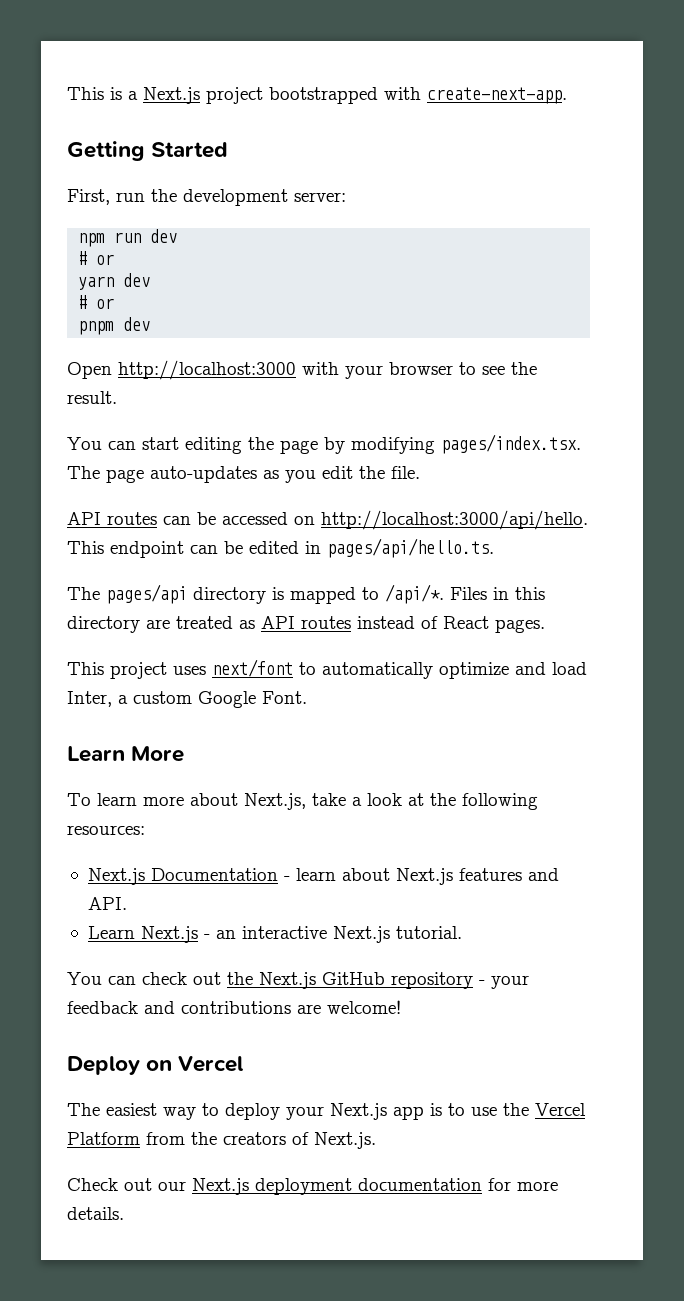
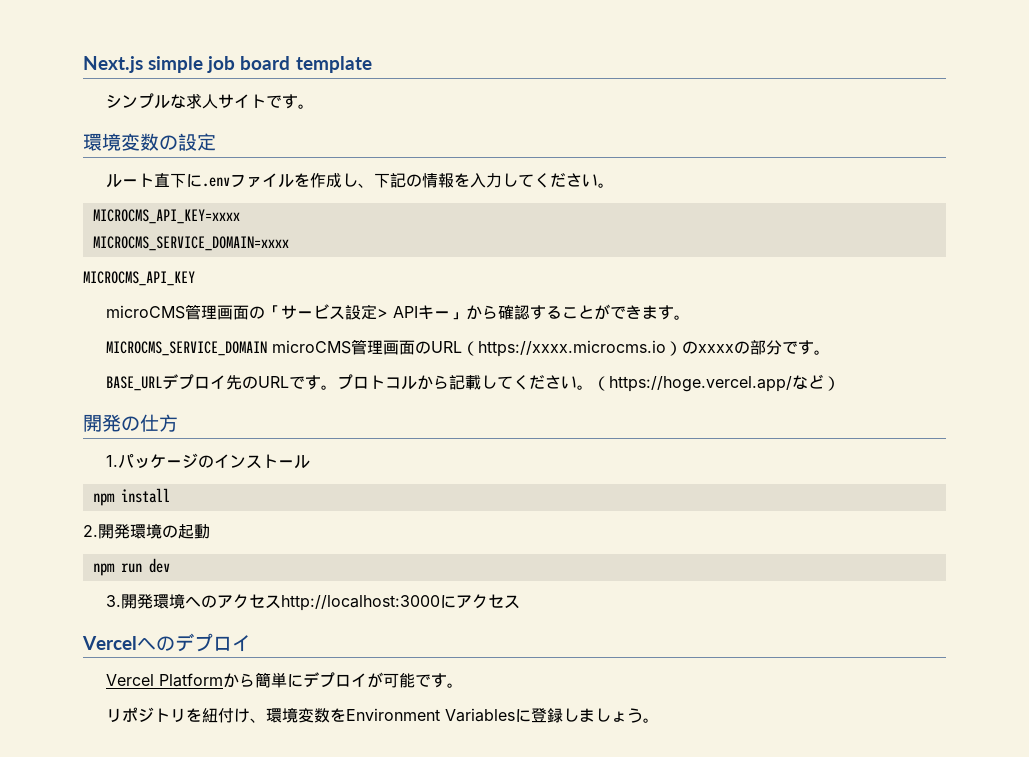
[67,87,567,104] [67,141,229,161] [67,189,346,206] [78,229,178,247] [78,251,115,265] [78,273,151,290] [78,295,115,309] [78,317,151,335] [67,360,537,380] [67,391,117,404] [67,434,581,454] [67,466,420,483] [67,510,588,530] [67,538,494,558] [67,584,545,604] [67,616,545,633] [67,659,587,679] [67,691,307,708] [67,746,185,762] [67,793,538,810] [67,825,145,835] [87,868,559,885] [87,897,127,910] [87,926,462,943] [67,972,529,989] [67,1000,401,1014] [67,1056,244,1075] [67,1103,586,1120] [67,1132,376,1149] [67,1178,558,1195] [67,1207,124,1220] This is a Next.js project bootstrapped with create-next-app. // Getting Started // First, run the development server: // npm run dev // # or // yarn dev // # or // pnpm dev // Open http://localhost:3000 with your browser to see the result. // You can start editing the page by modifying pages/index.tsx. The page auto-updates as you edit the file. // API routes can be accessed on http://localhost:3000/api/hello. This endpoint can be edited in pages/api/hello.ts. // The pages/api directory is mapped to /api/*. Files in this directory are treated as API routes instead of React pages. // This project uses next/font to automatically optimize and load Inter, a custom Google Font. // Learn More // To learn more about Next.js, take a look at the following resources: // Next.js Documentation - learn about Next.js features and API. // Learn Next.js - an interactive Next.js tutorial. // You can check out the Next.js GitHub repository - your feedback and contributions are welcome! // Deploy on Vercel // The easiest way to deploy your Next.js app is to use the Vercel Platform from the creators of Next.js. // Check out our Next.js deployment documentation for more details. -> [83,56,372,73] [105,93,314,109] [83,133,216,151] [105,173,614,188] [92,209,240,224] [92,236,289,251] [83,271,195,286] [105,304,690,320] [105,339,830,357] [105,374,840,392] [83,414,178,432] [105,453,310,469] [92,488,170,506] [83,523,210,539] [92,558,170,576] [105,593,520,611] [82,633,251,652] [105,672,463,688] [105,707,659,723] Next.js simple job board template // シンプルな求人サイトです。 // 環境変数の設定 // ルート直下に.envファイルを作成し、下記の情報を入力してください。 // MICROCMS_API_KEY=xxxx // MICROCMS_SERVICE_DOMAIN=xxxx // MICROCMS_API_KEY // microCMS管理画面の「サービス設定> APIキー」から確認することができます。 // MICROCMS_SERVICE_DOMAIN microCMS管理画面のURL（https://xxxx.microcms.io）のxxxxの部分です。 // BASE_URLデプロイ先のURLです。プロトコルから記載してください。（https://hoge.vercel.app/など） // 開発の仕方 // 1.パッケージのインストール // npm install // 2.開発環境の起動 // npm run dev // 3.開発環境へのアクセスhttp://localhost:3000にアクセス // Vercelへのデプロイ // Vercel Platformから簡単にデプロイが可能です。 // リポジトリを紐付け、環境変数をEnvironment Variablesに登録しましょう。

